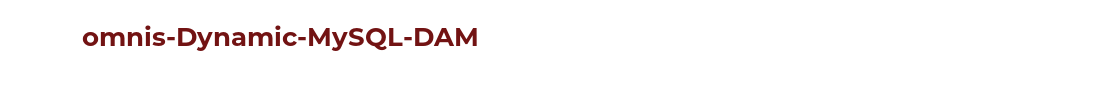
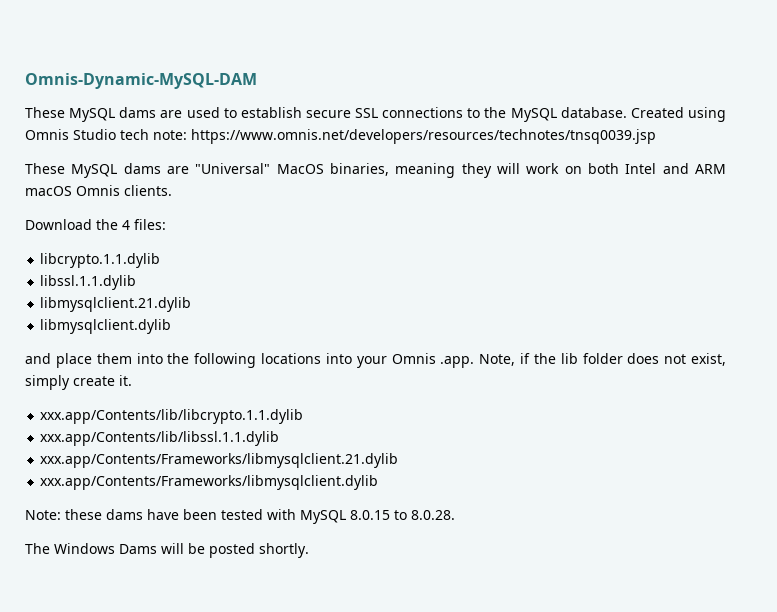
[82,25,479,51] omnis-Dynamic-MySQL-DAM -> [25,73,257,89] [25,107,726,122] [25,129,656,144] [25,163,727,178] [25,185,172,196] [25,219,166,230] [40,253,161,268] [40,275,137,290] [40,297,192,312] [40,319,172,334] [25,353,727,368] [25,375,132,390] [40,409,304,424] [40,431,280,446] [40,453,399,468] [40,475,379,490] [25,509,455,524] [25,543,309,558] Omnis-Dynamic-MySQL-DAM // These MySQL dams are used to establish secure SSL connections to the MySQL database. Created using Omnis Studio tech note: https://www.omnis.net/developers/resources/technotes/tnsq0039.jsp // These MySQL dams are "Universal" MacOS binaries, meaning they will work on both Intel and ARM macOS Omnis clients. // Download the 4 files: // libcrypto.1.1.dylib // libssl.1.1.dylib // libmysqlclient.21.dylib // libmysqlclient.dylib // and place them into the following locations into your Omnis .app. Note, if the lib folder does not exist, simply create it. // xxx.app/Contents/lib/libcrypto.1.1.dylib // xxx.app/Contents/lib/libssl.1.1.dylib // xxx.app/Contents/Frameworks/libmysqlclient.21.dylib // xxx.app/Contents/Frameworks/libmysqlclient.dylib // Note: these dams have been tested with MySQL 8.0.15 to 8.0.28. // The Windows Dams will be posted shortly.

